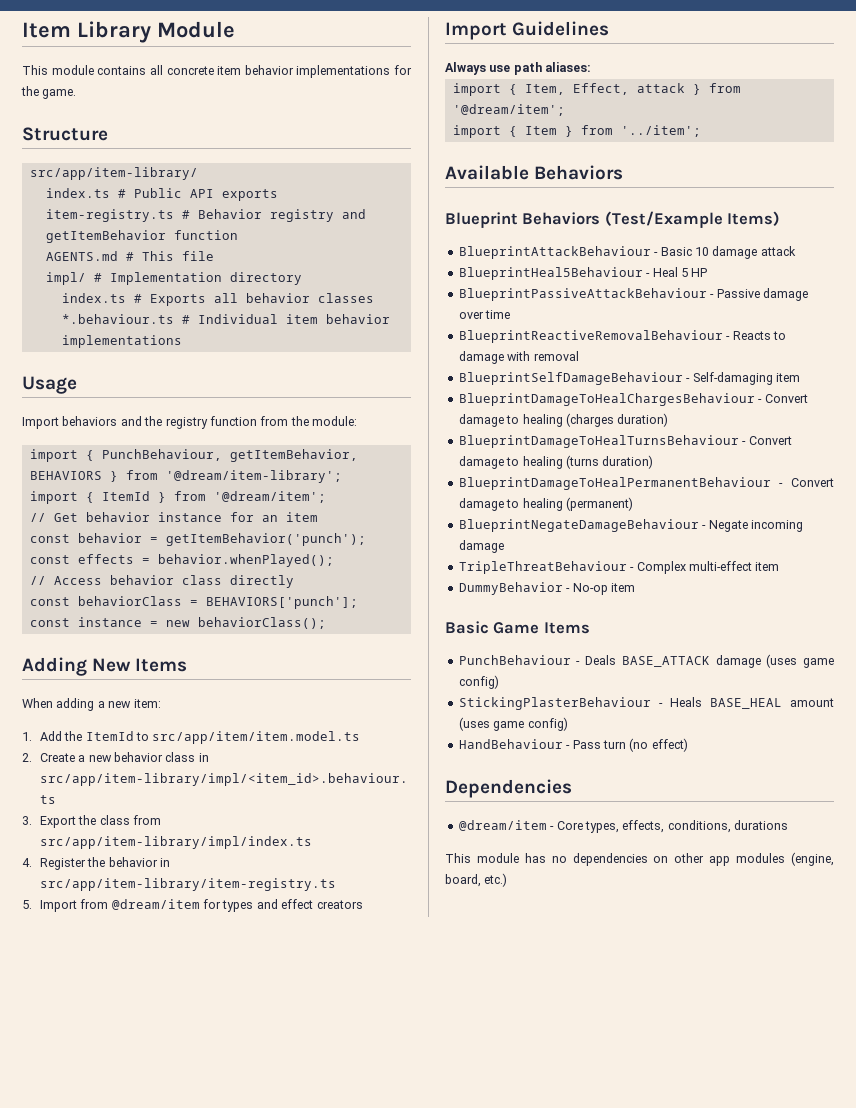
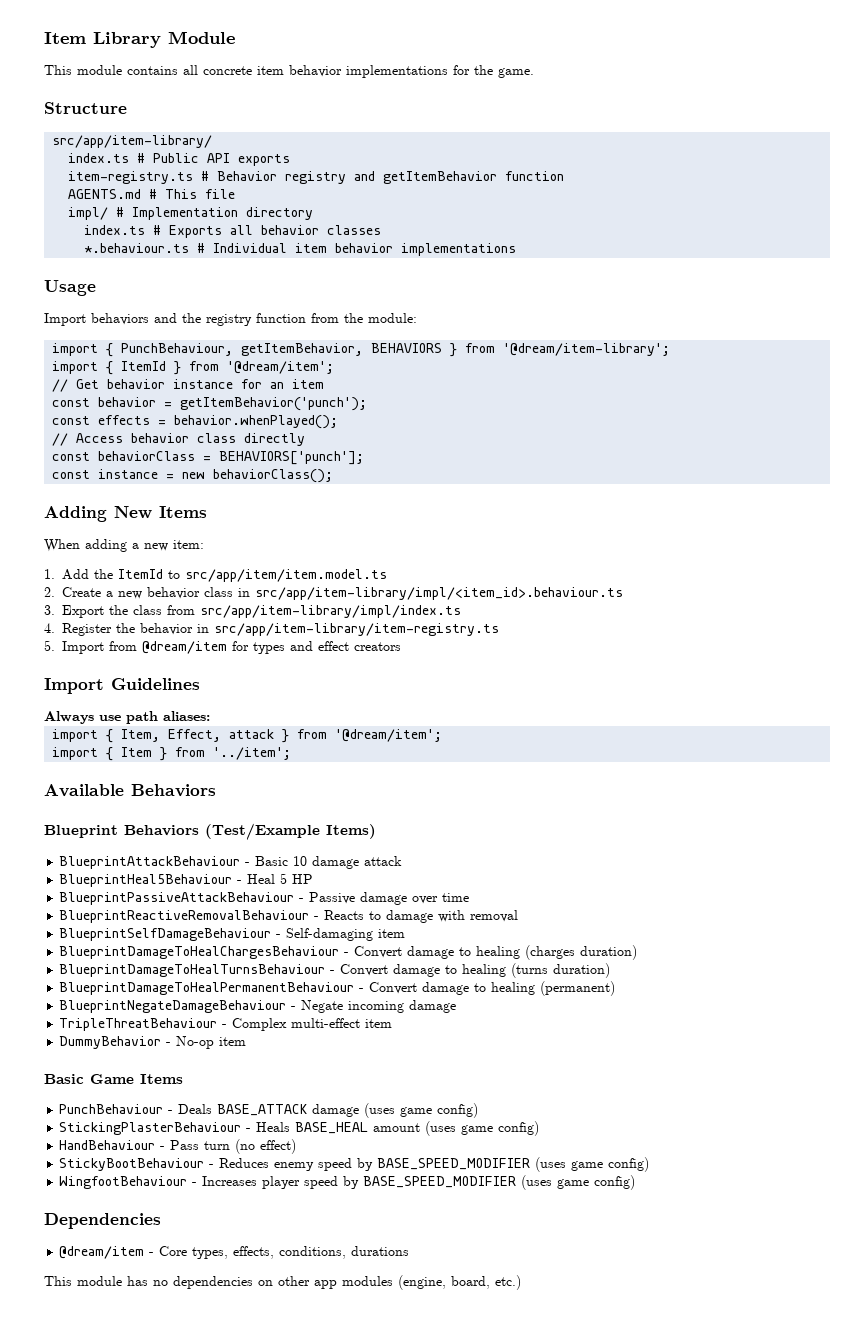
(688, 745) none -> [59,1157,650,1172] [59,1175,636,1190] // StickyBootBehaviour - Reduces enemy speed by BASE_SPEED_MODIFIER (uses game config) // WingfootBehaviour - Increases player speed by BASE_SPEED_MODIFIER (uses game config)

